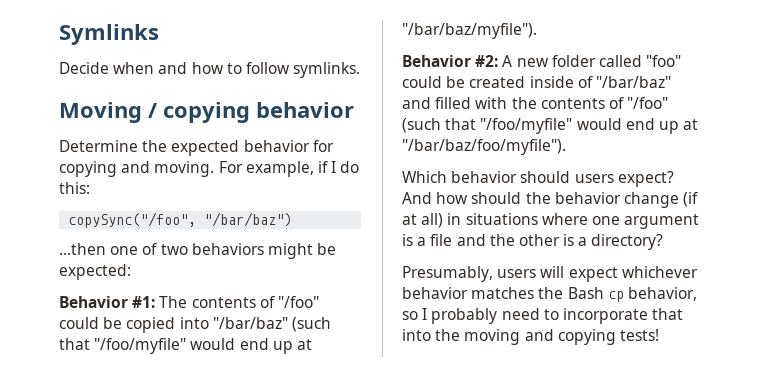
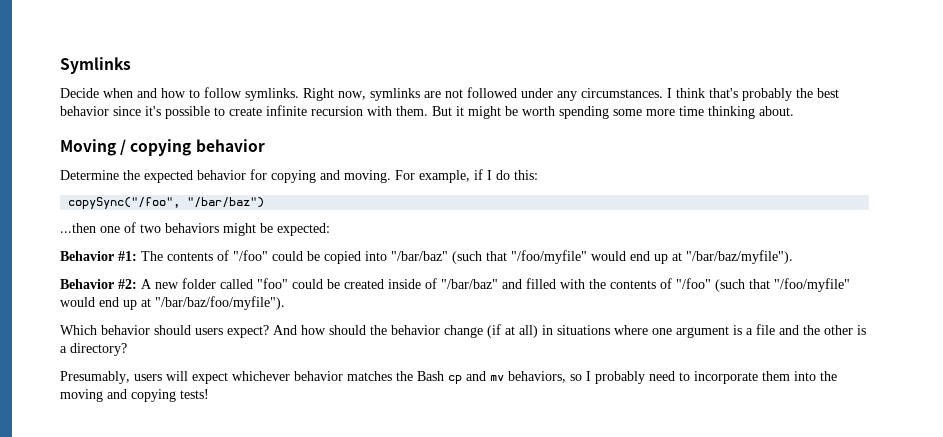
(361, 70) none -> [303,87,839,101] [60,105,794,119] Right now, symlinks are not followed under any circumstances. I think that's probably the best behavior since it's possible to create infinite recursion with them. But it might be worth spending some more time thinking about.
[627,287,697,301] behavior, -> [466,371,566,383] and mv behaviors,
[652,308,684,320] that -> [762,371,790,381] them

